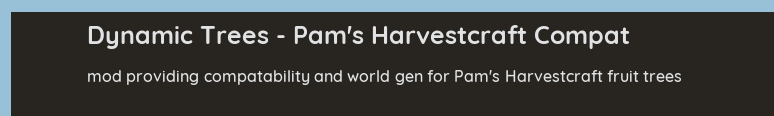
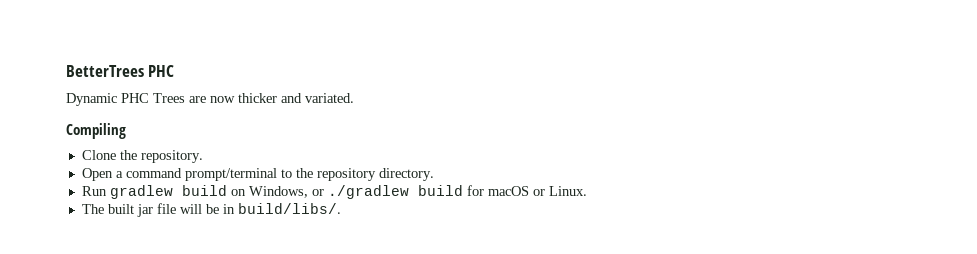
[87,25,630,49] [87,70,683,85] Dynamic Trees - Pam's Harvestcraft Compat // mod providing compatability and world gen for Pam's Harvestcraft fruit trees -> [66,65,175,77] [66,93,354,106] [66,123,126,139] [81,150,203,163] [81,168,434,181] [81,185,587,199] [81,203,341,217] BetterTrees PHC // Dynamic PHC Trees are now thicker and variated. // Compiling // Clone the repository. // Open a command prompt/terminal to the repository directory. // Run gradlew build on Windows, or ./gradlew build for macOS or Linux. // The built jar file will be in build/libs/.

